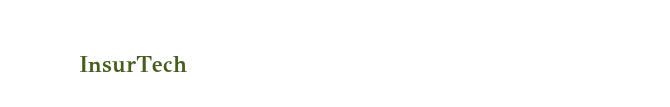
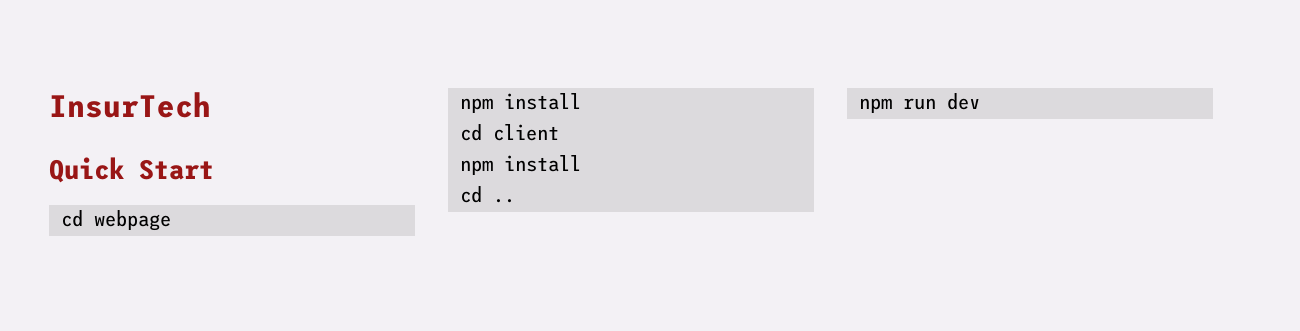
(187, 64) none -> [49,157,214,183] [61,210,171,231] [460,93,581,113] [460,124,559,141] [460,155,581,175] [460,186,515,203] [859,93,980,113] // Quick Start // cd webpage // npm install // cd client // npm install // cd .. // npm run dev

